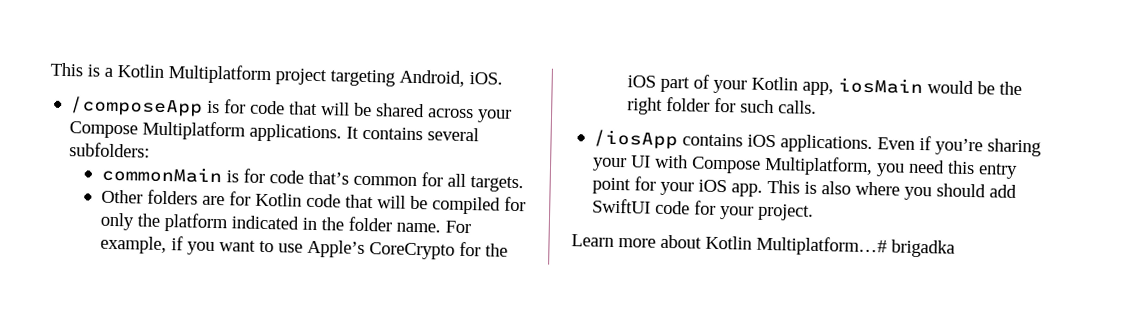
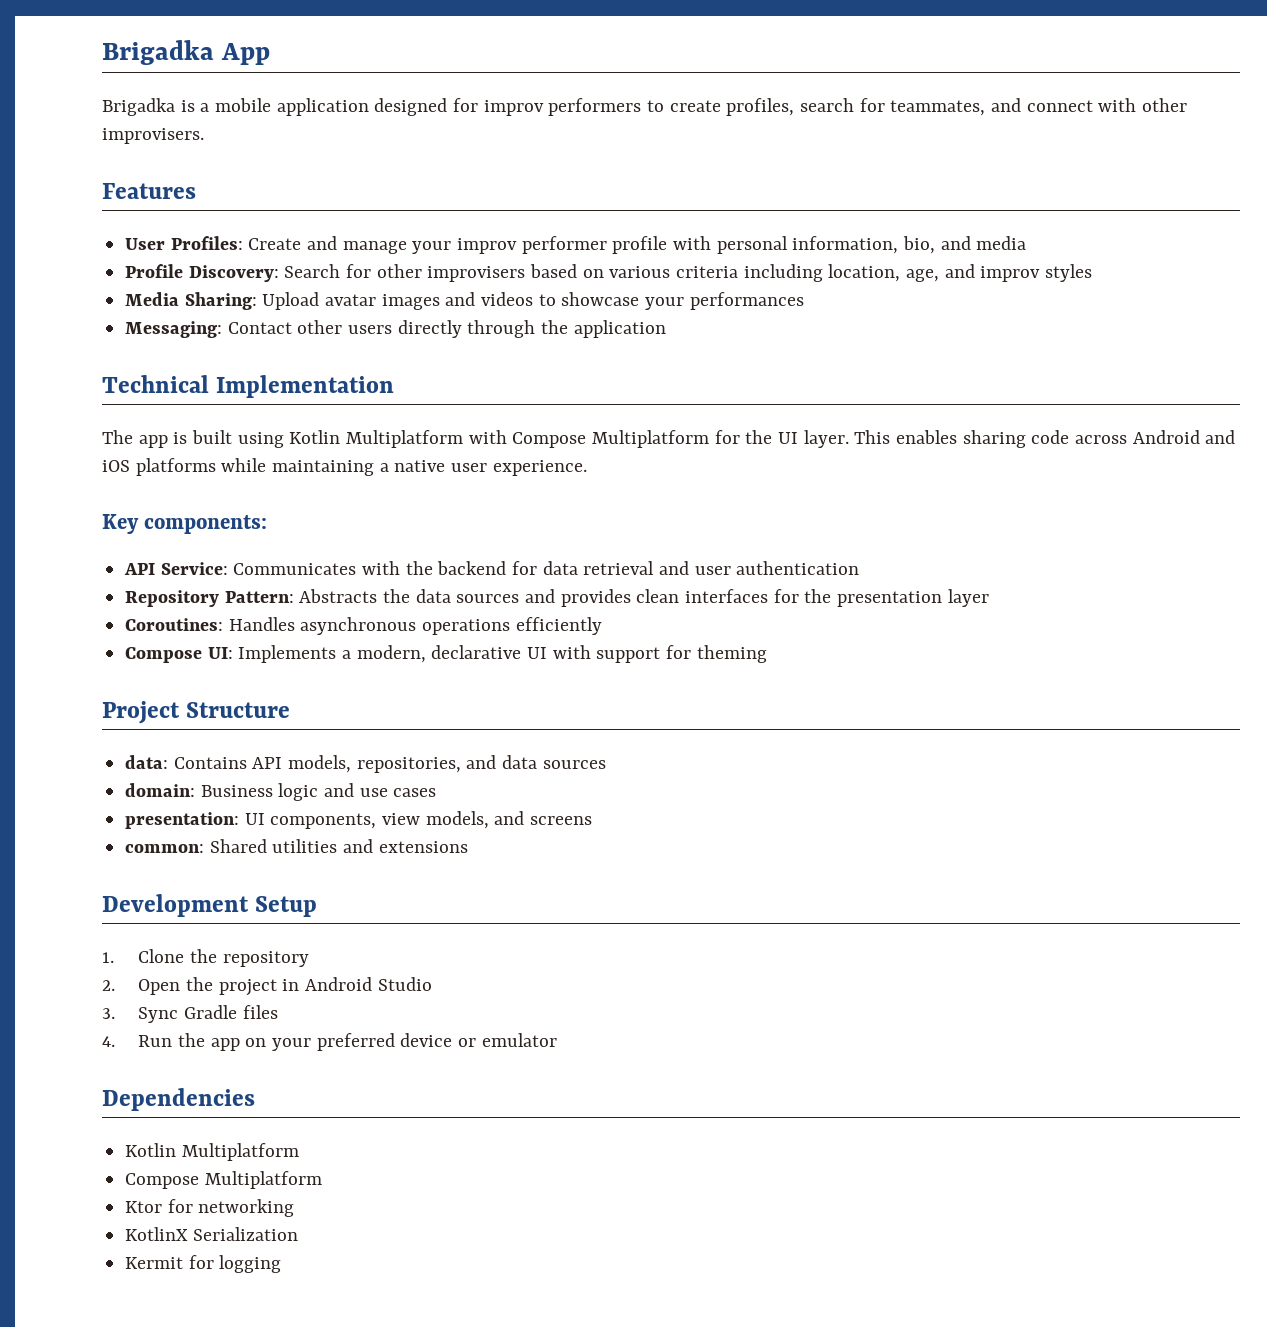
[50,62,503,87] [69,96,513,123] [69,120,480,143] [69,142,151,158] [100,165,524,193] [100,189,526,215] [99,212,471,234] [99,235,508,260] [626,74,1022,96] [626,96,817,115] [593,129,1042,157] [592,154,1019,179] [592,176,1018,201] [592,198,815,221] [571,234,955,258] This is a Kotlin Multiplatform project targeting Android, iOS. // /composeApp is for code that will be shared across your Compose Multiplatform applications. It contains several subfolders: // commonMain is for code that’s common for all targets. // Other folders are for Kotlin code that will be compiled for only the platform indicated in the folder name. For example, if you want to use Apple’s CoreCrypto for the iOS part of your Kotlin app, iosMain would be the right folder for such calls. // /iosApp contains iOS applications. Even if you’re sharing your UI with Compose Multiplatform, you need this entry point for your iOS app. This is also where you should add SwiftUI code for your project. // Learn more about Kotlin Multiplatform…# brigadka -> [102,40,270,65] [102,98,1188,116] [102,128,204,144] [102,183,196,199] [125,236,1027,254] [125,264,1093,282] [125,292,804,310] [125,320,666,338] [102,375,395,398] [102,430,1236,448] [102,458,587,476] [102,514,268,534] [124,561,860,575] [125,589,989,607] [125,617,602,635] [125,645,767,663] [102,701,291,724] [125,755,606,773] [125,783,437,801] [125,811,593,829] [125,839,468,853] [102,894,318,917] [102,949,309,967] [102,977,432,996] [102,1005,278,1023] [102,1033,557,1051] [102,1088,255,1111] [125,1143,299,1161] [125,1171,322,1189] [125,1199,295,1217] [125,1227,298,1241] [125,1255,282,1273] Brigadka App // Brigadka is a mobile application designed for improv performers to create profiles, search for teammates, and connect with other improvisers. // Features // User Profiles: Create and manage your improv performer profile with personal information, bio, and media // Profile Discovery: Search for other improvisers based on various criteria including location, age, and improv styles // Media Sharing: Upload avatar images and videos to showcase your performances // Messaging: Contact other users directly through the application // Technical Implementation // The app is built using Kotlin Multiplatform with Compose Multiplatform for the UI layer. This enables sharing code across Android and iOS platforms while maintaining a native user experience. // Key components: // API Service: Communicates with the backend for data retrieval and user authentication // Repository Pattern: Abstracts the data sources and provides clean interfaces for the presentation layer // Coroutines: Handles asynchronous operations efficiently // Compose UI: Implements a modern, declarative UI with support for theming // Project Structure // data: Contains API models, repositories, and data sources // domain: Business logic and use cases // presentation: UI components, view models, and screens // common: Shared utilities and extensions // Development Setup // 1. Clone the repository // 2. Open the project in Android Studio // 3. Sync Gradle files // 4. Run the app on your preferred device or emulator // Dependencies // Kotlin Multiplatform // Compose Multiplatform // Ktor for networking // KotlinX Serialization // Kermit for logging

